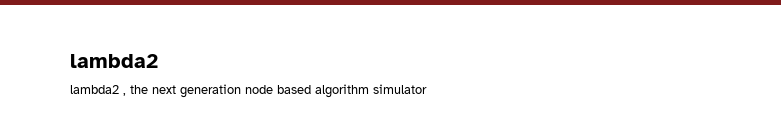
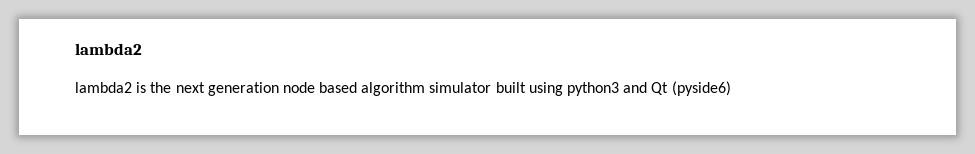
[123,93,126,96] , -> [136,82,147,93] is
(427, 89) none -> [495,81,731,96] built using python3 and Qt (pyside6)

